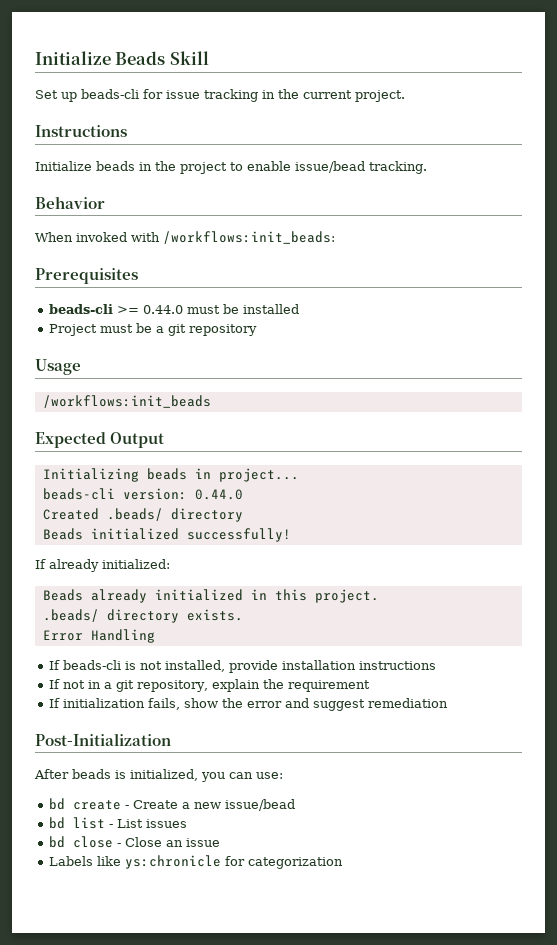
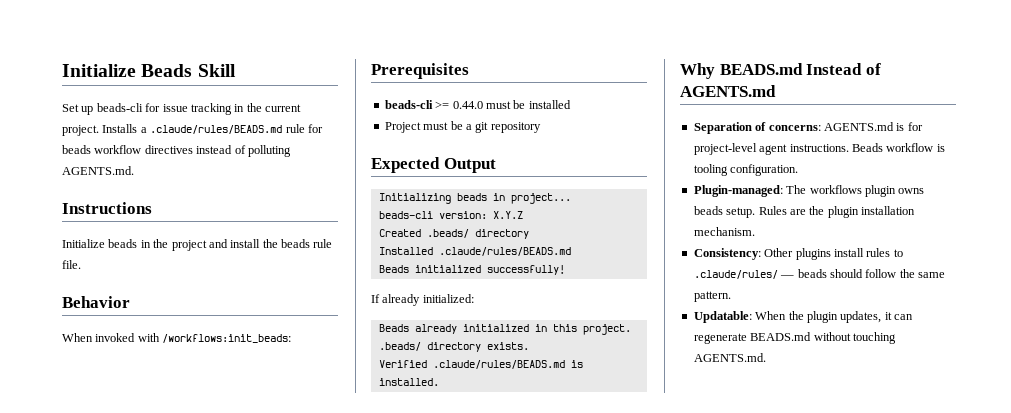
(405, 96) none -> [102,124,323,134] [62,145,291,157] [62,166,134,175] Installs a .claude/rules/BEADS.md rule for beads workflow directives instead of polluting AGENTS.md.
[230,161,427,174] to enable issue/bead tracking. -> [208,239,333,248] [62,260,81,269] and install the beads rule file.
[35,359,81,375] [42,395,211,408] // Usage // /workflows:init_beads -> (541, 127) none
[194,489,243,500] 0.44.0 -> [492,211,523,219] X.Y.Z
(243, 515) none -> [378,247,571,256] // Installed .claude/rules/BEADS.md
[42,629,155,643] [49,660,437,673] [49,679,371,692] [49,698,449,711] [35,733,171,746] [34,769,283,782] [49,798,296,811] [49,817,188,829] [49,836,221,848] [49,855,344,869] Error Handling // If beads-cli is not installed, provide installation instructions // If not in a git repository, explain the requirement // If initialization fails, show the error and suggest remediation // Post-Initialization // After beads is initialized, you can use: // bd create - Create a new issue/bead // bd list - List issues // bd close - Close an issue // Labels like ys:chronicle for categorization -> [378,360,583,369] [378,378,439,386] [680,63,881,79] [680,85,776,97] [693,122,923,134] [693,143,945,155] [693,164,799,176] [693,185,925,197] [693,206,915,218] [693,227,755,236] [693,248,903,260] [693,269,945,279] [693,291,731,302] [693,311,913,323] [693,332,896,344] [693,353,766,362] Verified .claude/rules/BEADS.md is installed. // Why BEADS.md Instead of AGENTS.md // Separation of concerns: AGENTS.md is for project-level agent instructions. Beads workflow is tooling configuration. // Plugin-managed: The workflows plugin owns beads setup. Rules are the plugin installation mechanism. // Consistency: Other plugins install rules to .claude/rules/ — beads should follow the same pattern. // Updatable: When the plugin updates, it can regenerate BEADS.md without touching AGENTS.md.

